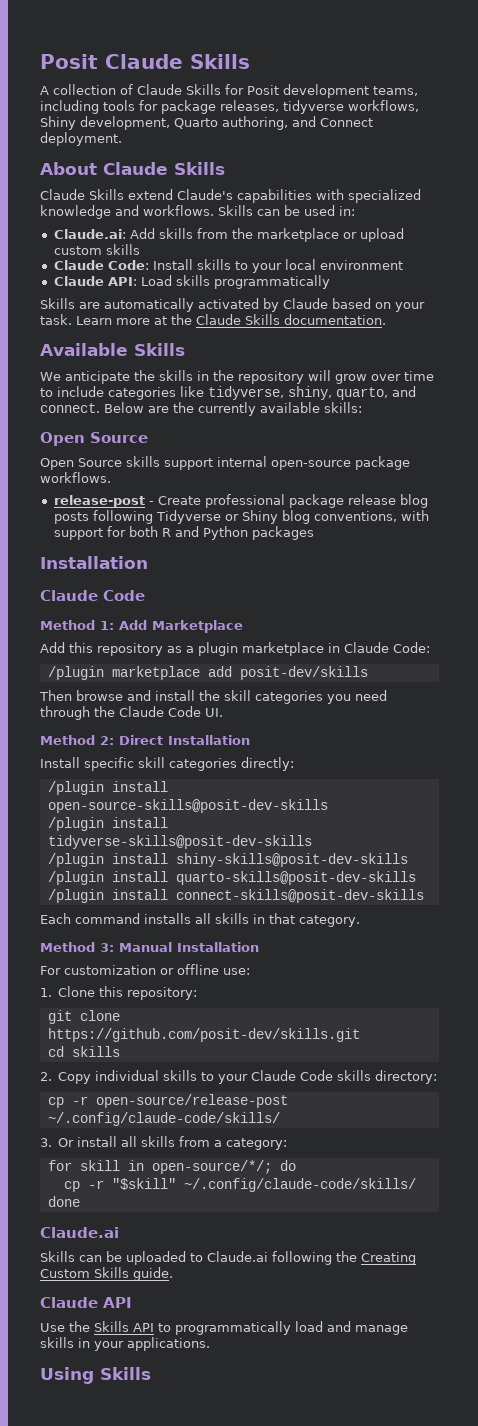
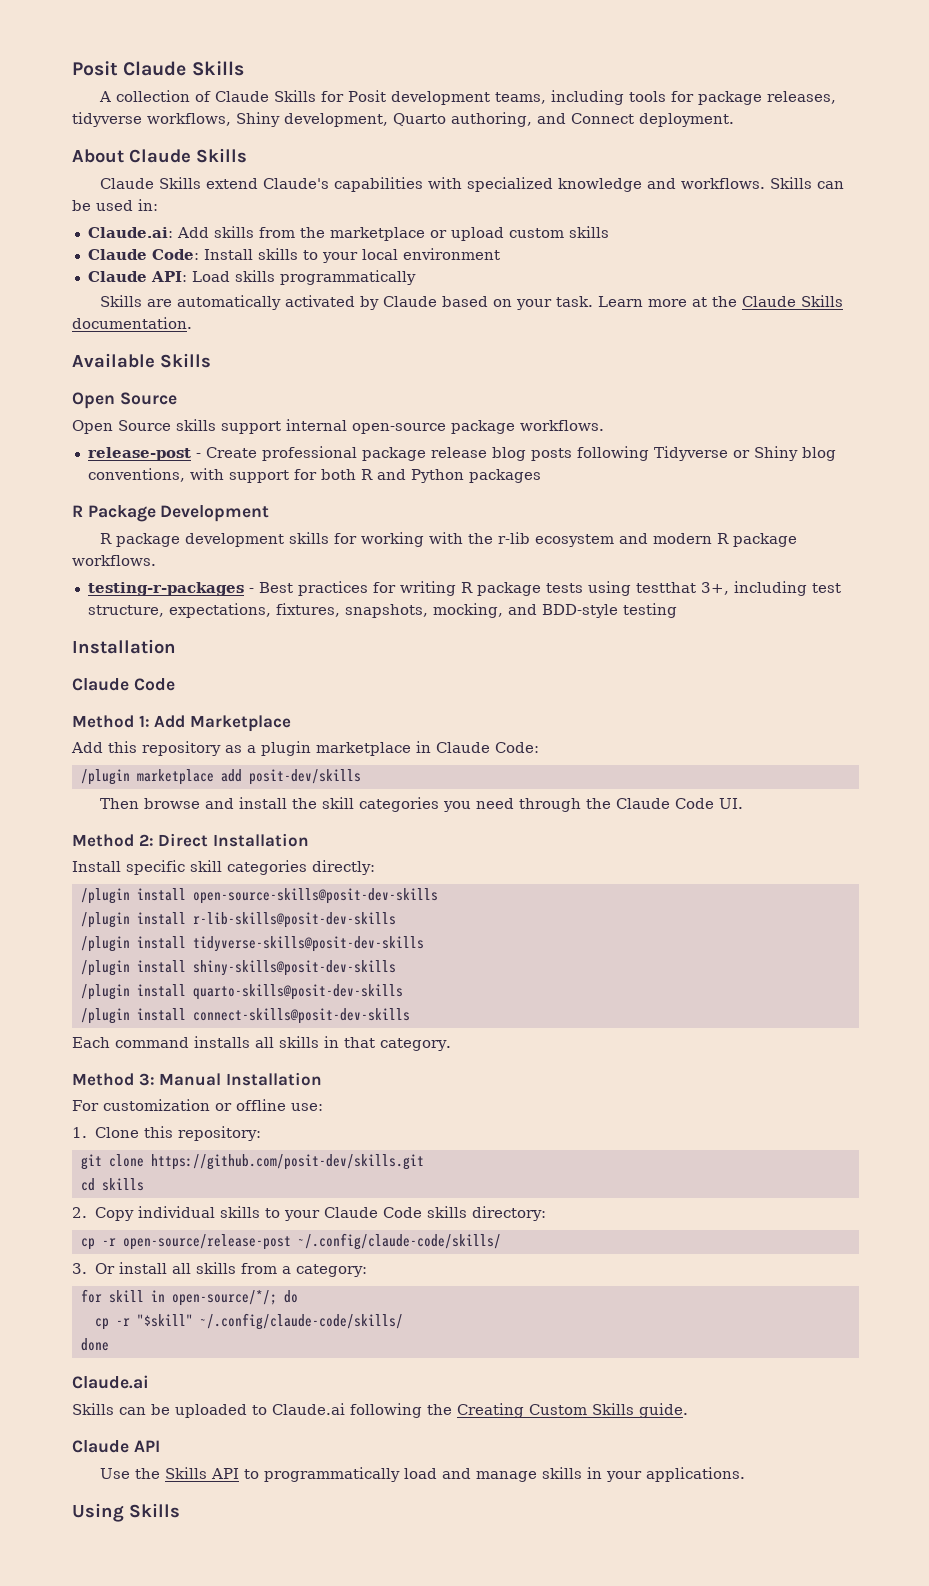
[40,370,434,384] [40,386,416,400] [40,402,362,416] // We anticipate the skills in the repository will grow over time to include categories like tidyverse, shiny, quarto, and connect. Below are the currently available skills: -> (211, 360) none
(314, 533) none -> [72,505,270,522] [99,532,797,547] [72,555,156,566] [87,581,841,596] [87,603,677,618] // R Package Development // R package development skills for working with the r-lib ecosystem and modern R package workflows. // testing-r-packages - Best practices for writing R package tests using testthat 3+, including test structure, expectations, fixtures, snapshots, mocking, and BDD-style testing
(328, 806) none -> [80,912,396,928] // /plugin install r-lib-skills@posit-dev-skills

